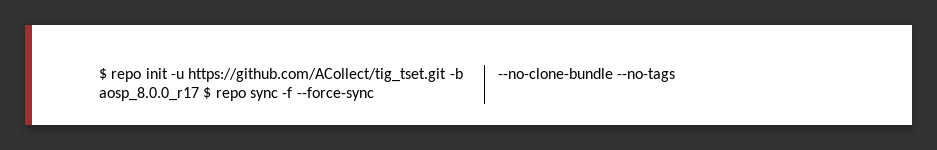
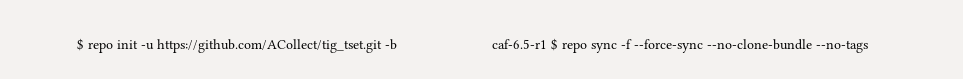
[99,87,199,101] aosp_8.0.0_r17 -> [492,39,547,49] caf-6.5-r1

